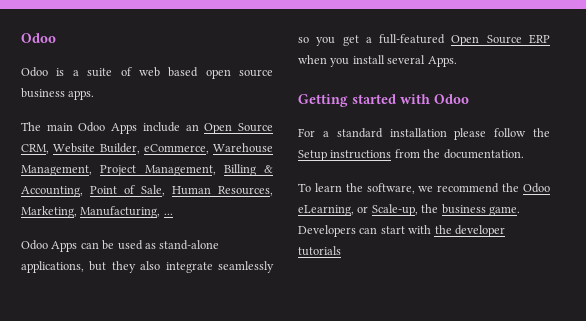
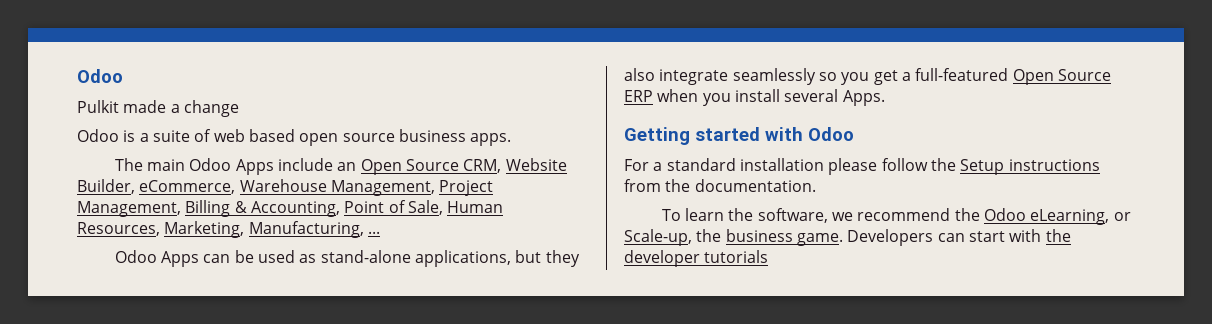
[21,33,56,43] Odoo -> [77,69,123,83] [77,100,239,117] Odoo // Pulkit made a change

